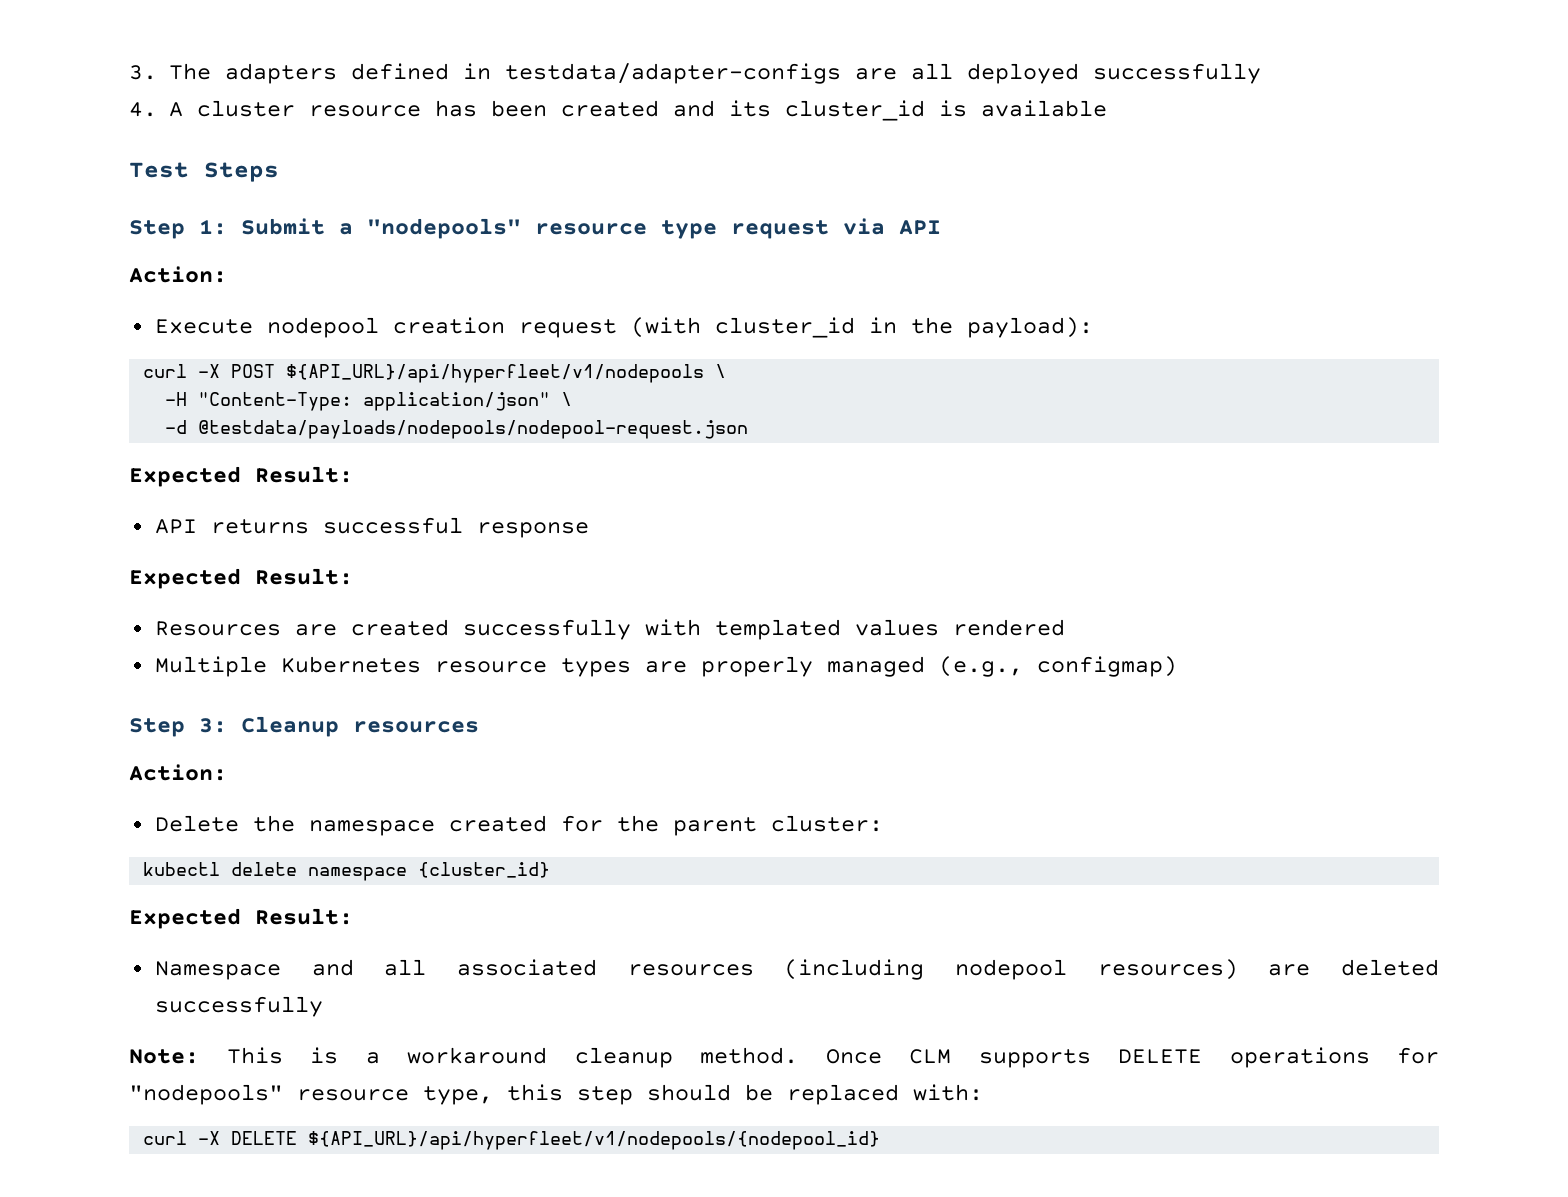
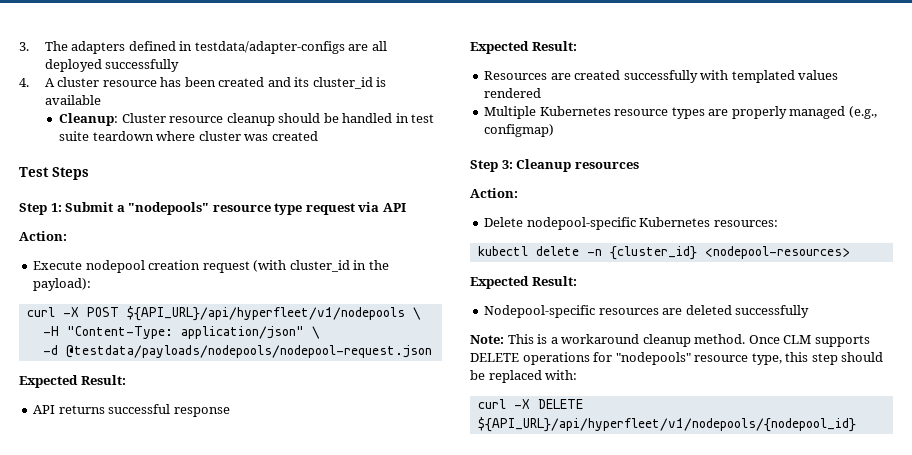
(1108, 108) none -> [58,113,435,126] [58,131,318,141] // Cleanup: Cluster resource cleanup should be handled in test suite teardown where cluster was created
[252,815,883,836] the namespace created for the parent cluster: -> [526,217,778,230] nodepool-specific Kubernetes resources:
[308,867,408,881] namespace -> [586,249,602,256] -n
[129,908,353,929] [154,959,1238,980] // Expected Result: // Namespace and all associated resources (including nodepool resources) -> [704,246,850,259] [470,276,577,289] [484,305,659,318] <nodepool-resources> // Expected Result: // Nodepool-specific resources

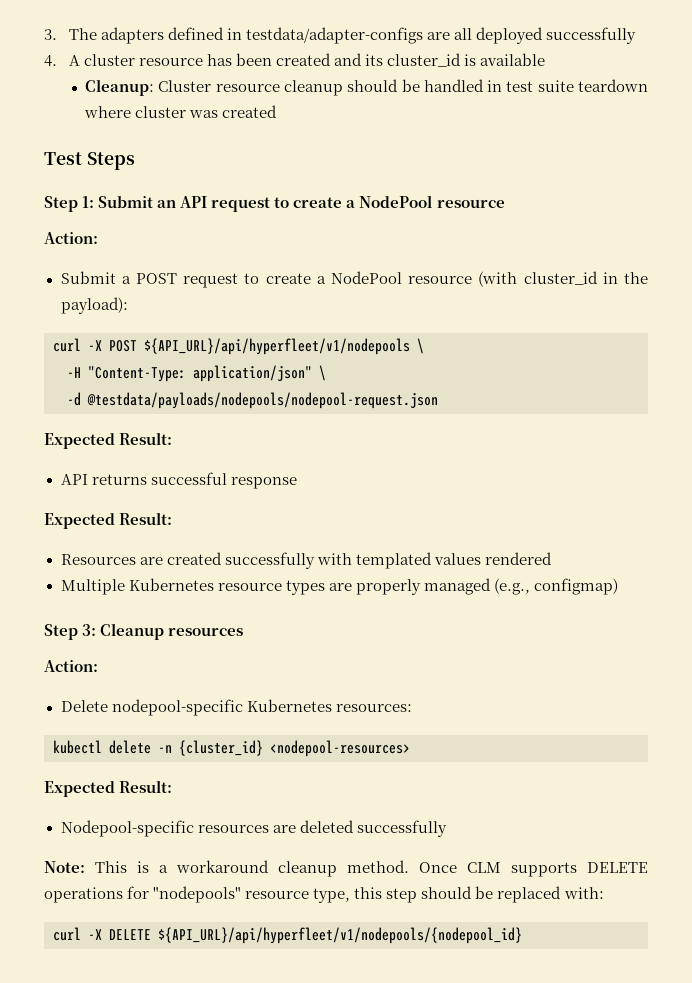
[116,202,406,215] [19,231,67,241] [33,260,250,273] a "nodepools" resource type request via API // Action: // Execute nodepool creation request -> [157,195,505,212] [44,232,98,244] [60,271,473,288] an API request to create a NodePool resource // Action: // Submit a POST request to create a NodePool resource

